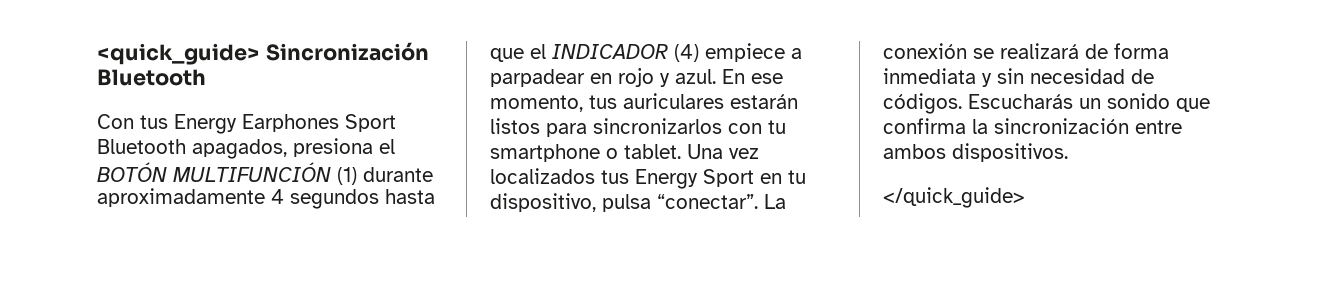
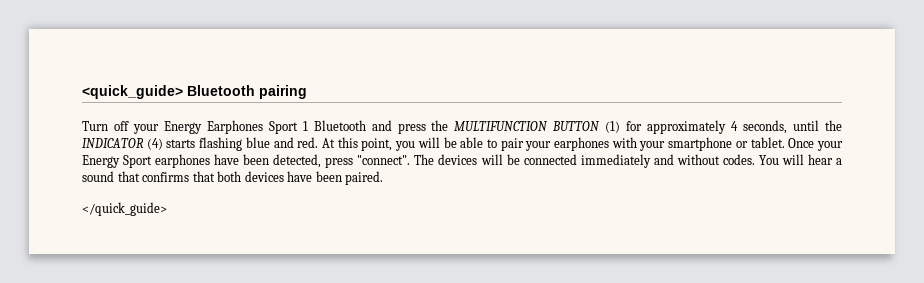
[265,42,429,61] [97,69,206,86] [97,114,396,134] [97,138,395,159] [97,162,433,185] [97,188,435,209] [490,43,802,62] [490,68,783,87] [490,93,798,112] [490,118,786,137] [490,144,759,162] [490,168,806,189] [490,193,786,212] [883,43,1169,59] [883,68,1154,87] [883,93,1210,114] [883,118,1182,134] [883,143,1068,162] Sincronización Bluetooth // Con tus Energy Earphones Sport Bluetooth apagados, presiona el BOTÓN MULTIFUNCIÓN (1) durante aproximadamente 4 segundos hasta que el INDICADOR (4) empiece a parpadear en rojo y azul. En ese momento, tus auriculares estarán listos para sincronizarlos con tu smartphone o tablet. Una vez localizados tus Energy Sport en tu dispositivo, pulsa “conectar”. La conexión se realizará de forma inmediata y sin necesidad de códigos. Escucharás un sonido que confirma la sincronización entre ambos dispositivos. -> [187,85,307,99] [82,120,842,134] [82,137,844,151] [82,154,842,168] [82,171,384,185] Bluetooth pairing // Turn off your Energy Earphones Sport 1 Bluetooth and press the MULTIFUNCTION BUTTON (1) for approximately 4 seconds, until the INDICATOR (4) starts flashing blue and red. At this point, you will be able to pair your earphones with your smartphone or tablet. Once your Energy Sport earphones have been detected, press "connect". The devices will be connected immediately and without codes. You will hear a sound that confirms that both devices have been paired.

